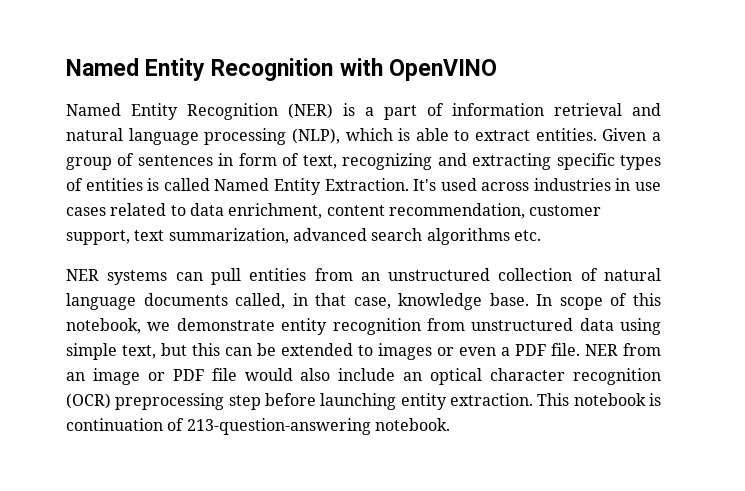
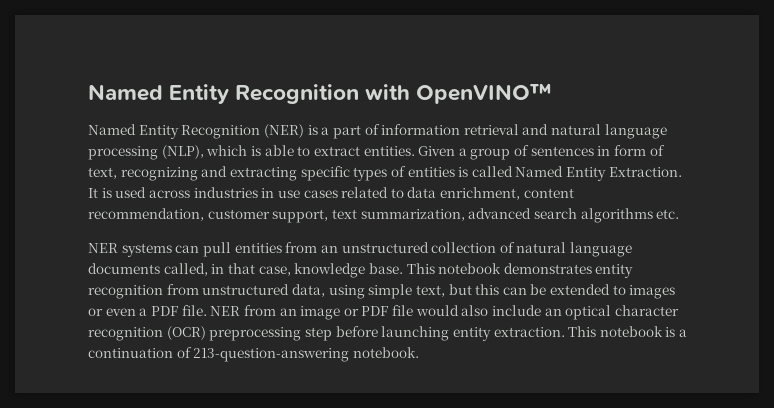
[388,59,497,81] OpenVINO -> [416,83,553,104] OpenVINO™
[413,179,437,191] It's -> [88,188,112,198] It is
[536,293,661,310] [66,318,275,334] In scope of this notebook, we demonstrate -> [406,263,592,274] This notebook demonstrates
[579,318,614,331] data -> [291,284,325,297] data,
(661, 399) none -> [679,329,688,337] a

